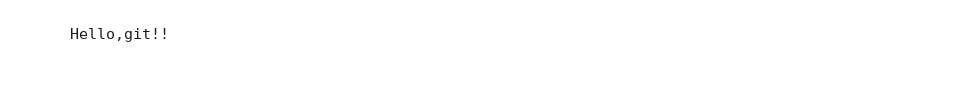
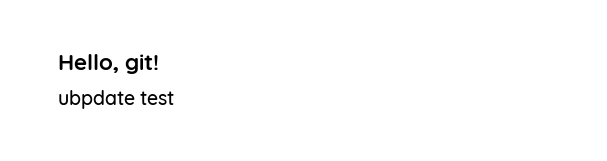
[70,28,169,42] Hello,git!! -> [58,54,160,74] [58,90,175,109] Hello, git! // ubpdate test

